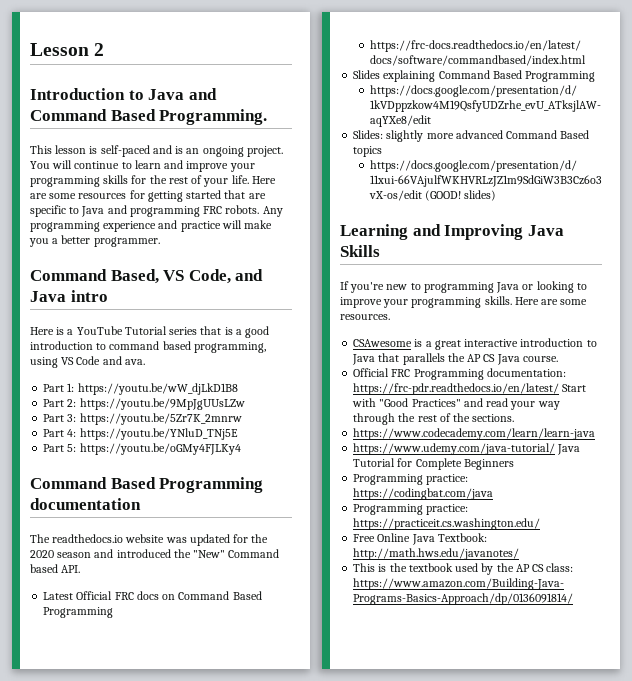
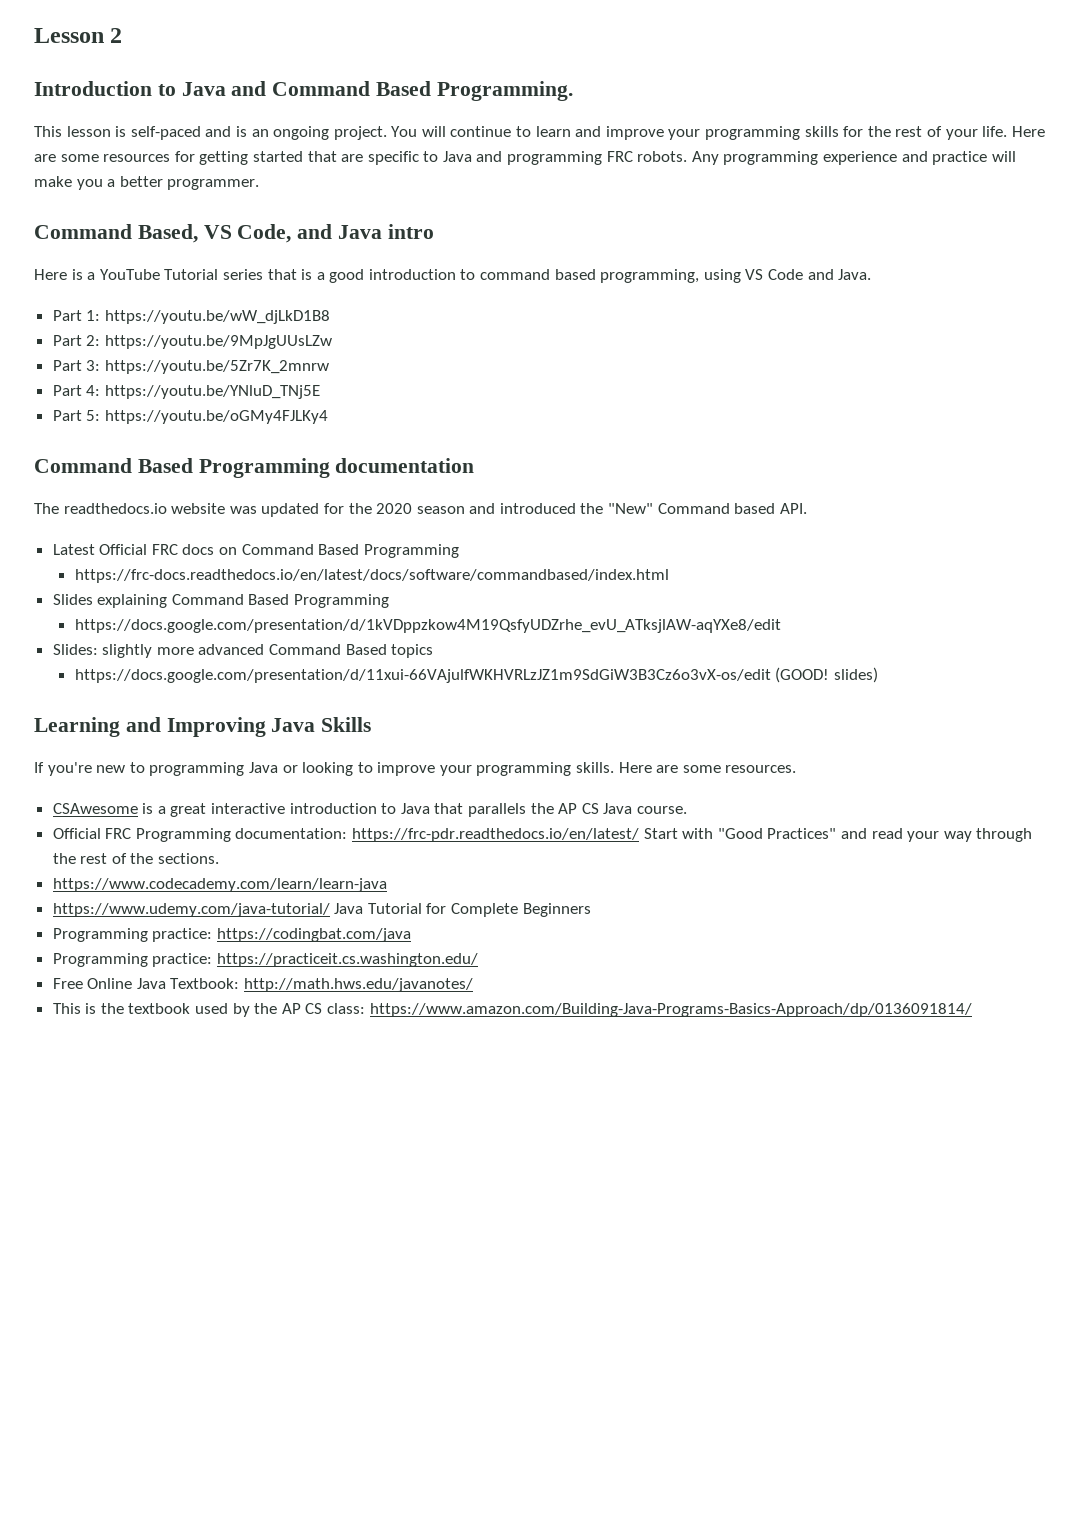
[124,359,145,365] ava. -> [838,269,872,280] Java.

